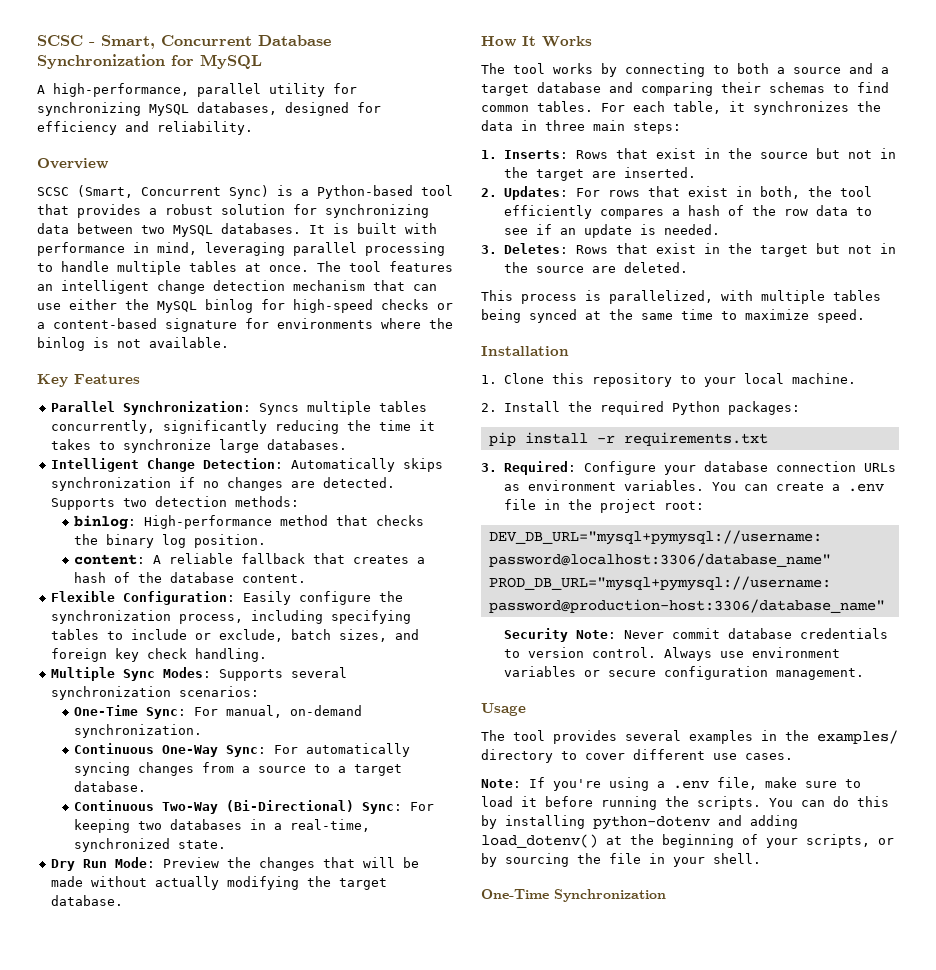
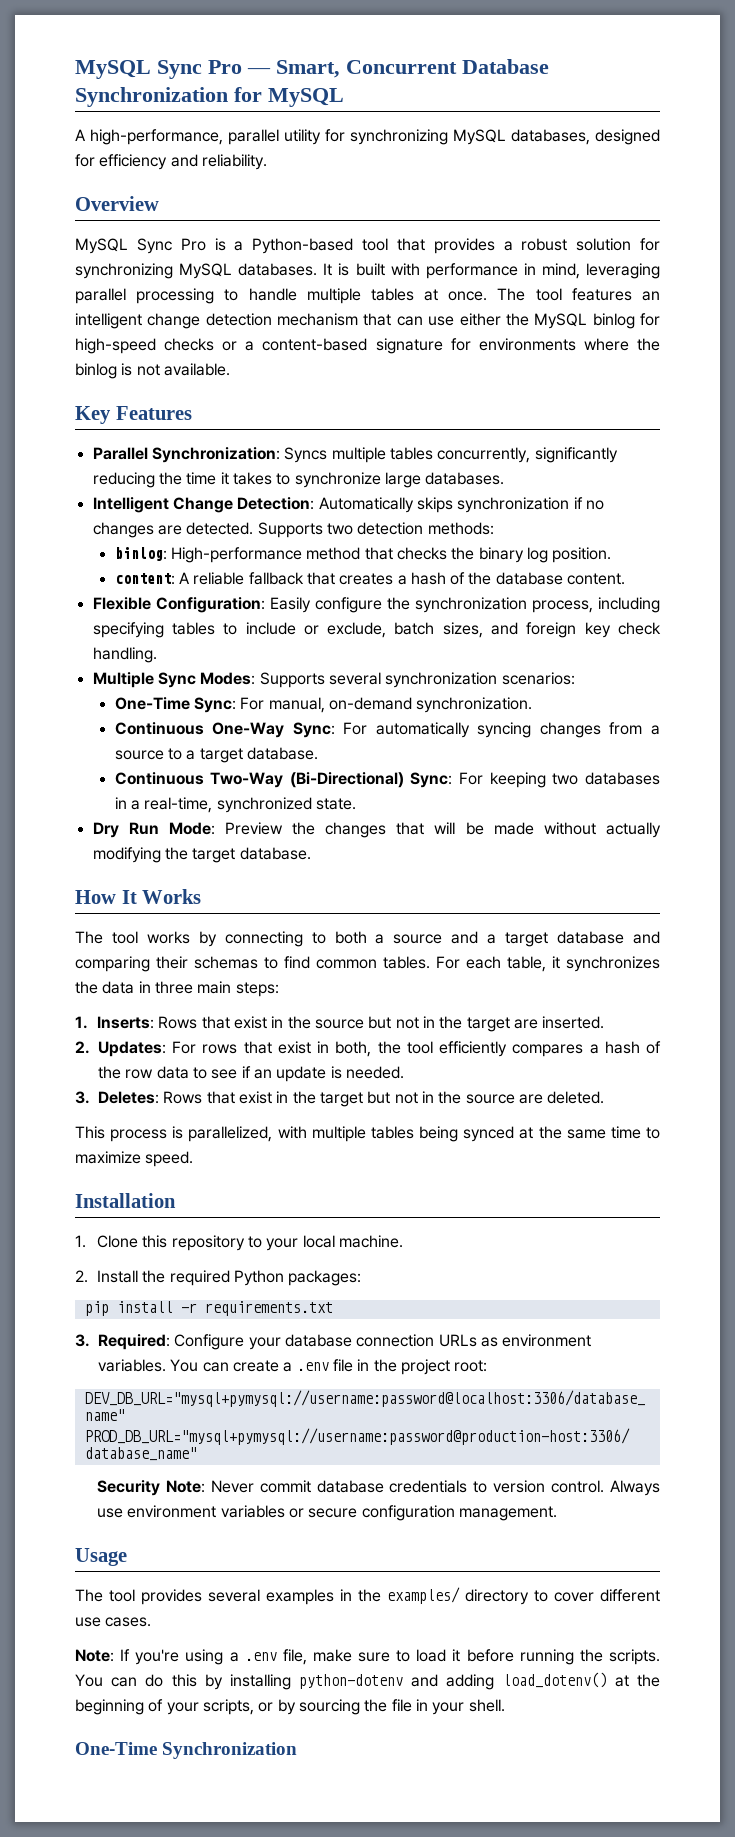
[37,35,95,46] SCSC - -> [75,60,271,79] MySQL Sync Pro —
[37,185,269,199] SCSC (Smart, Concurrent Sync) -> [75,238,206,254] MySQL Sync Pro
[37,223,165,234] data between two -> (173, 271) none

